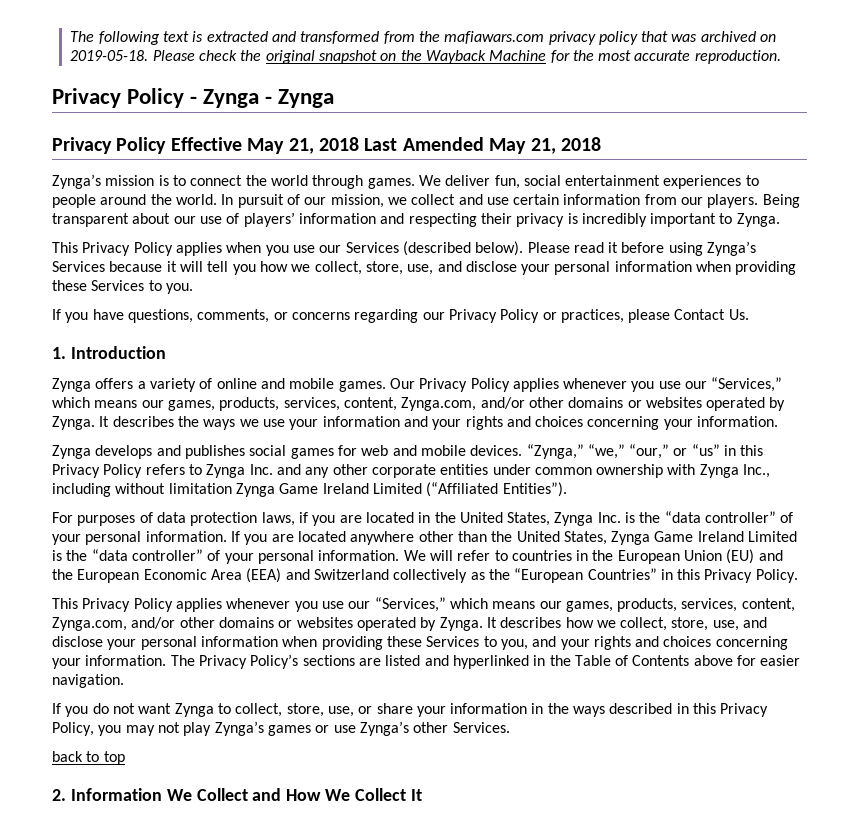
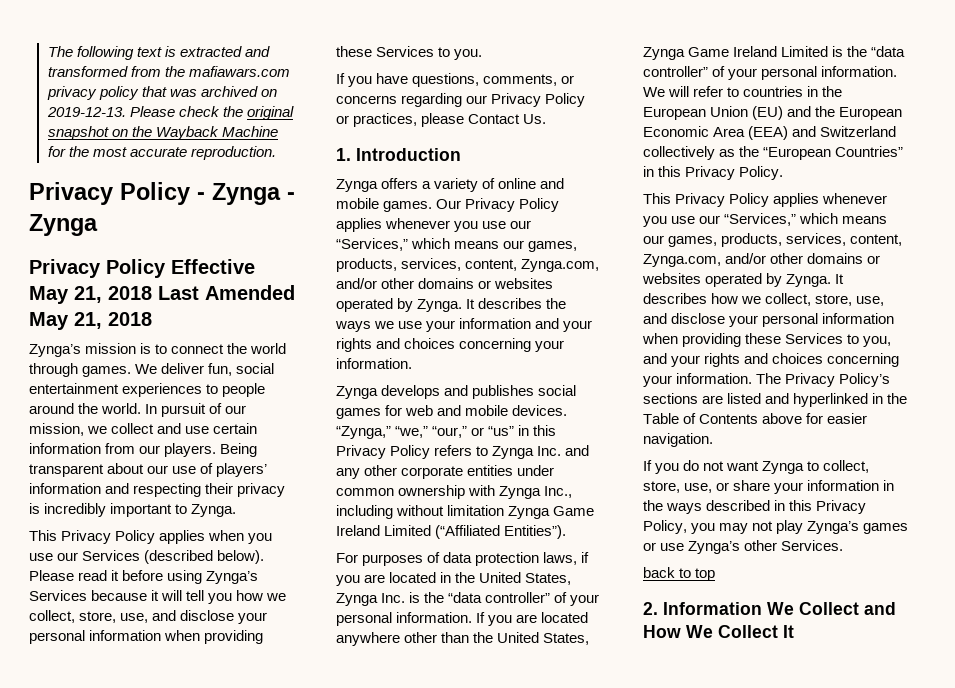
[70,50,149,61] 2019-05-18. -> [46,107,126,117] 2019-12-13.

